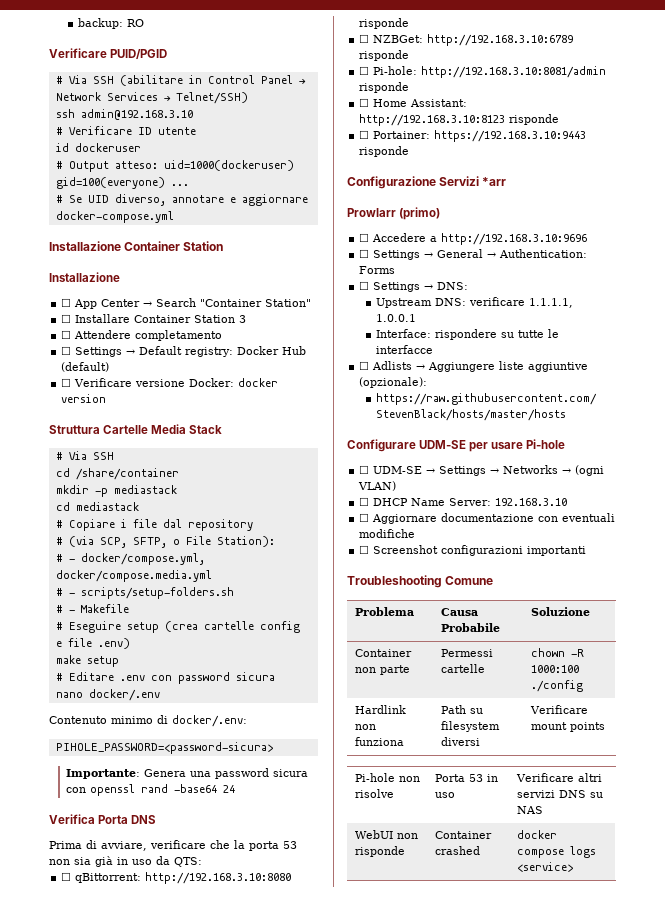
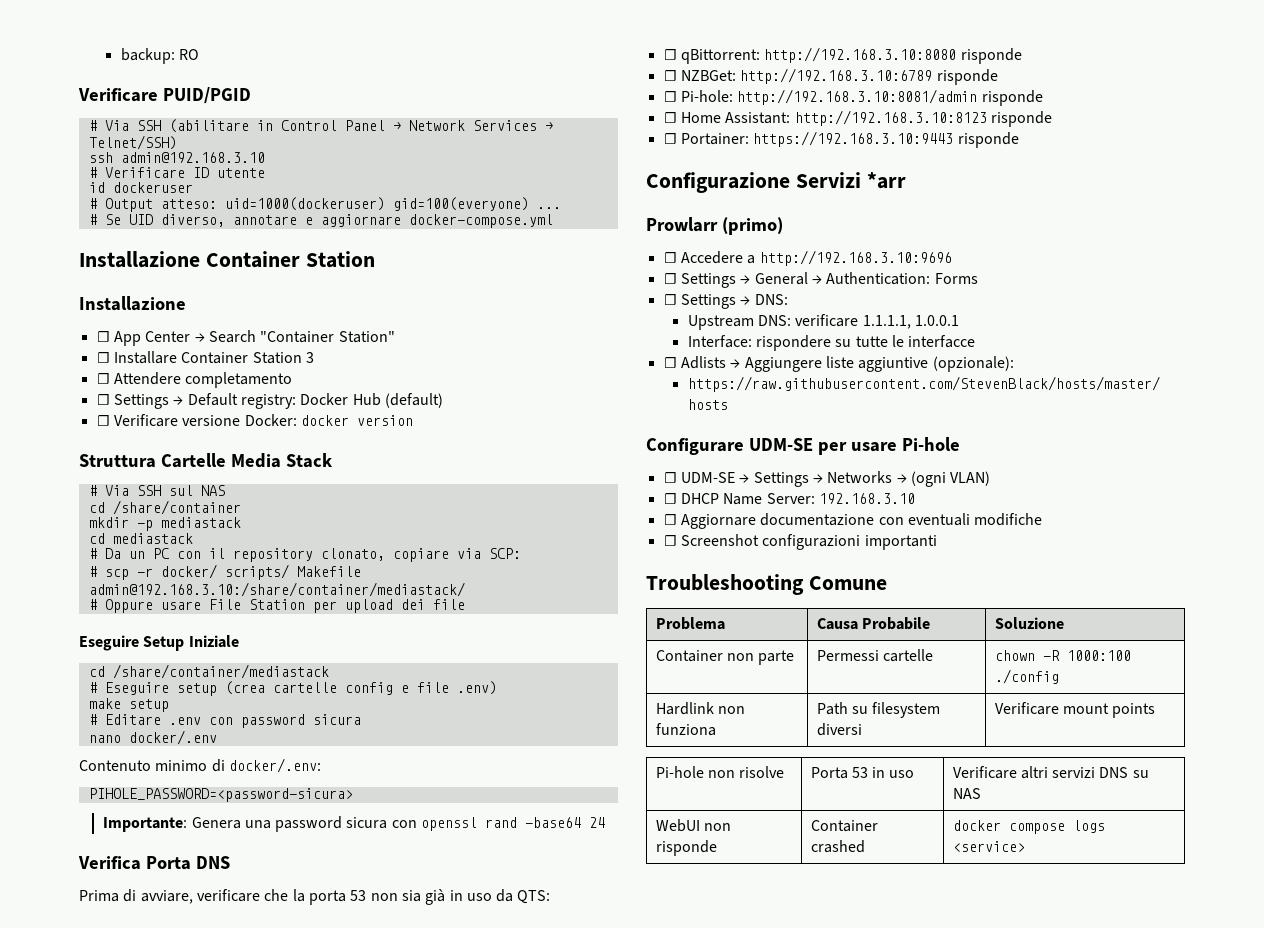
(114, 456) none -> [168,485,225,496] sul NAS
[68,519,253,531] [55,536,275,548] [55,553,205,565] [55,570,212,582] [55,587,234,599] [55,604,129,613] Copiare i file dal repository // # (via SCP, SFTP, o File Station): // # - docker/compose.yml, docker/compose.media.yml // # - scripts/setup-folders.sh // # - Makefile -> [104,548,521,562] [88,564,361,580] [88,582,465,597] [88,599,465,613] [79,635,239,651] [88,664,329,679] Da un PC con il repository clonato, copiare via SCP: // # scp -r docker/ scripts/ Makefile admin@192.168.3.10:/share/container/mediastack/ // # Oppure usare File Station per upload dei file // Eseguire Setup Iniziale // cd /share/container/mediastack

